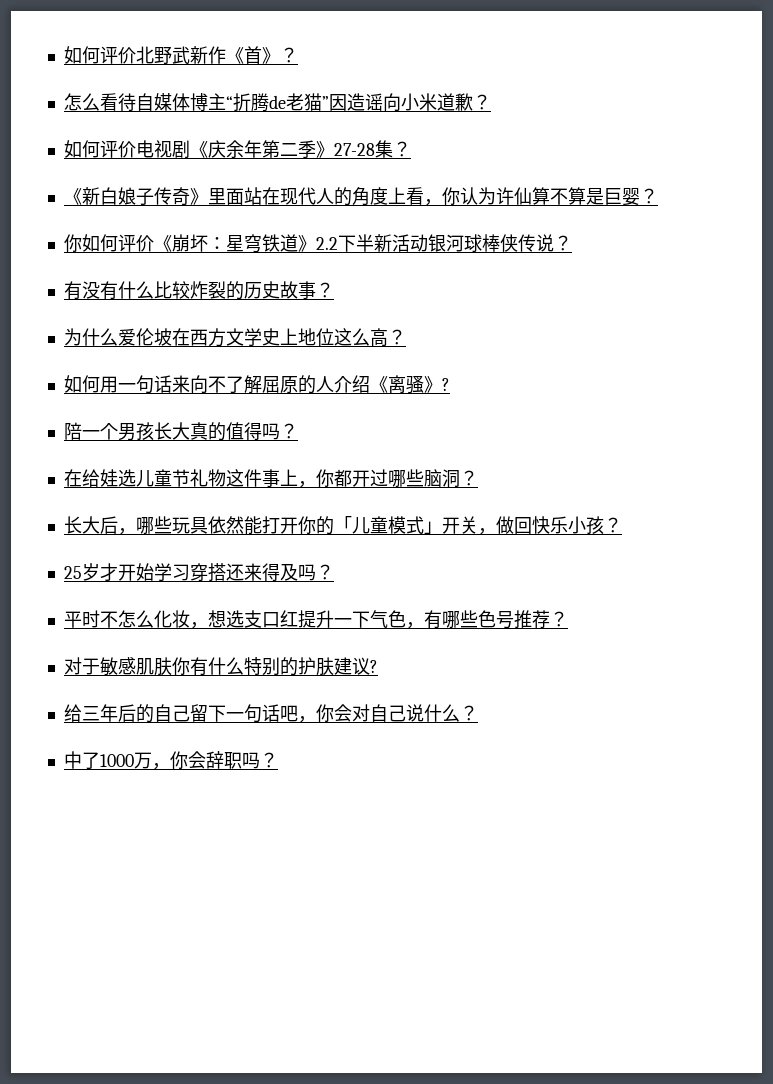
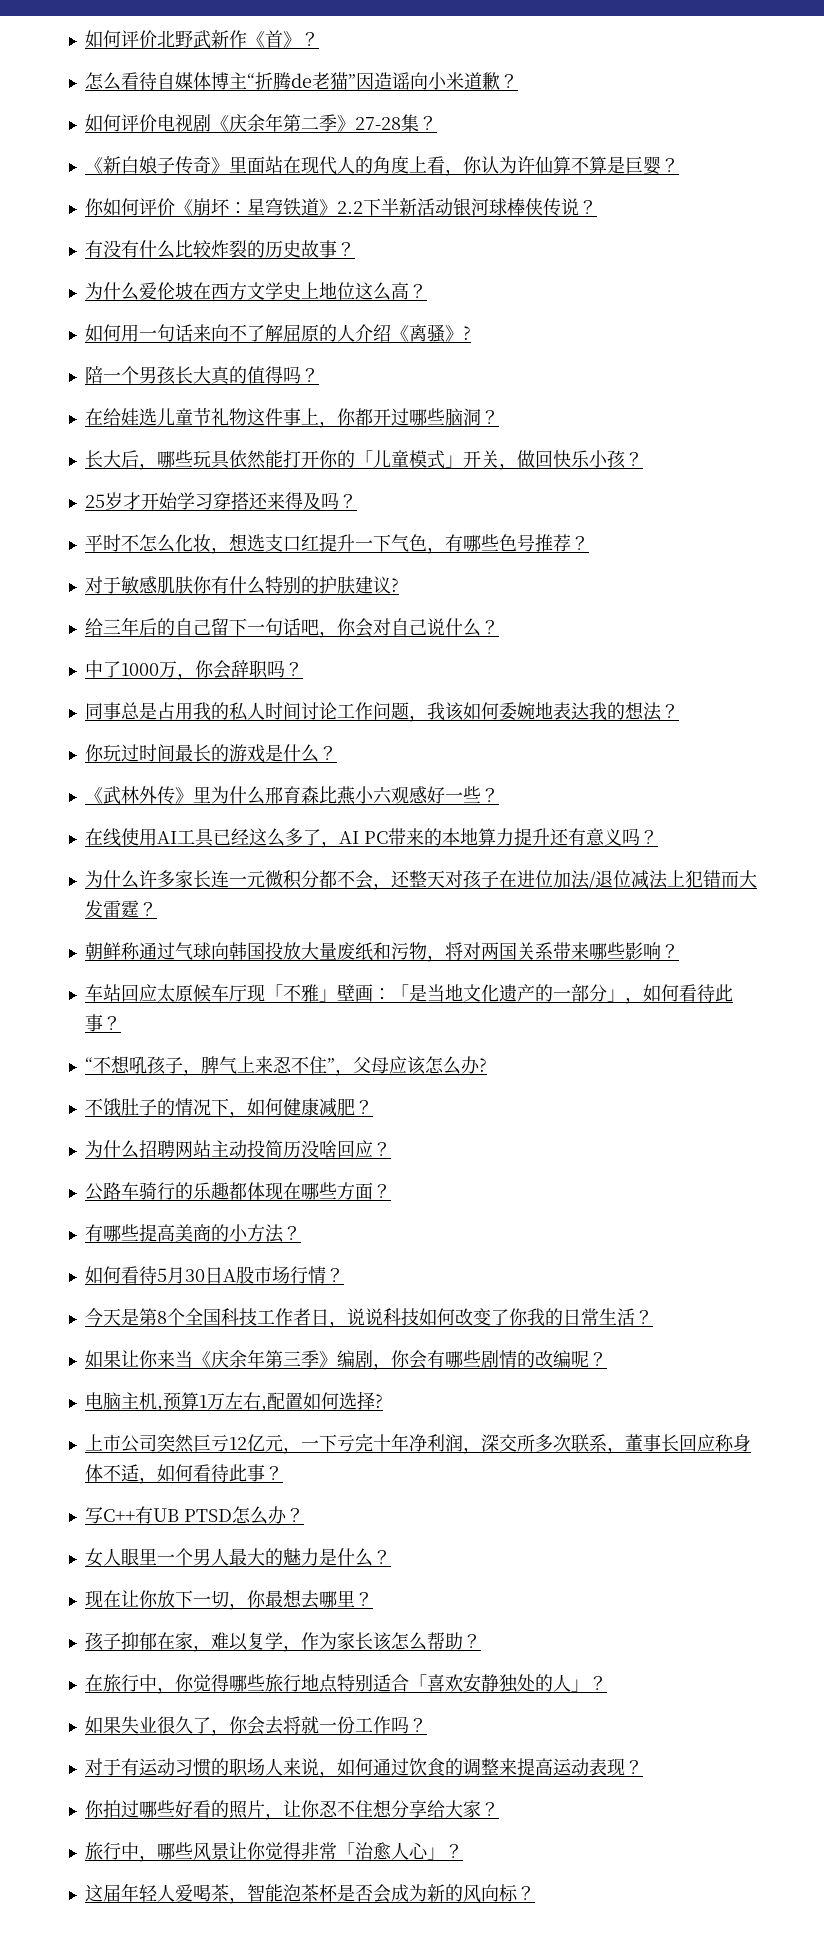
(278, 760) none -> [84,701,679,722] [84,744,337,763] [84,786,499,805] [84,828,658,848] [84,870,757,890] [84,900,157,918] [84,942,679,962] [84,984,733,1004] [84,1014,121,1032] [84,1055,487,1076] [84,1098,373,1118] [84,1140,391,1159] [84,1182,391,1201] [84,1224,301,1243] [84,1266,344,1284] [84,1308,653,1328] [84,1349,607,1370] [84,1391,383,1412] [84,1433,751,1454] [84,1464,283,1484] [84,1506,304,1525] [84,1548,391,1567] [84,1589,373,1610] [84,1632,481,1652] [84,1673,607,1694] [84,1716,427,1736] [84,1758,643,1778] [84,1799,499,1820] [84,1842,463,1862] [84,1883,535,1904] // 同事总是占用我的私人时间讨论工作问题，我该如何委婉地表达我的想法？ // 你玩过时间最长的游戏是什么？ // 《武林外传》里为什么邢育森比燕小六观感好一些？ // 在线使用AI工具已经这么多了，AI PC带来的本地算力提升还有意义吗？ // 为什么许多家长连一元微积分都不会，还整天对孩子在进位加法/退位减法上犯错而大发雷霆？ // 朝鲜称通过气球向韩国投放大量废纸和污物，将对两国关系带来哪些影响？ // 车站回应太原候车厅现「不雅」壁画：「是当地文化遗产的一部分」，如何看待此事？ // “不想吼孩子，脾气上来忍不住”，父母应该怎么办? // 不饿肚子的情况下，如何健康减肥？ // 为什么招聘网站主动投简历没啥回应？ // 公路车骑行的乐趣都体现在哪些方面？ // 有哪些提高美商的小方法？ // 如何看待5月30日A股市场行情？ // 今天是第8个全国科技工作者日，说说科技如何改变了你我的日常生活？ // 如果让你来当《庆余年第三季》编剧，你会有哪些剧情的改编呢？ // 电脑主机,预算1万左右,配置如何选择? // 上市公司突然巨亏12亿元，一下亏完十年净利润，深交所多次联系，董事长回应称身体不适，如何看待此事？ // 写C++有UB PTSD怎么办？ // 女人眼里一个男人最大的魅力是什么？ // 现在让你放下一切，你最想去哪里？ // 孩子抑郁在家，难以复学，作为家长该怎么帮助？ // 在旅行中，你觉得哪些旅行地点特别适合「喜欢安静独处的人」？ // 如果失业很久了，你会去将就一份工作吗？ // 对于有运动习惯的职场人来说，如何通过饮食的调整来提高运动表现？ // 你拍过哪些好看的照片，让你忍不住想分享给大家？ // 旅行中，哪些风景让你觉得非常「治愈人心」？ // 这届年轻人爱喝茶，智能泡茶杯是否会成为新的风向标？

